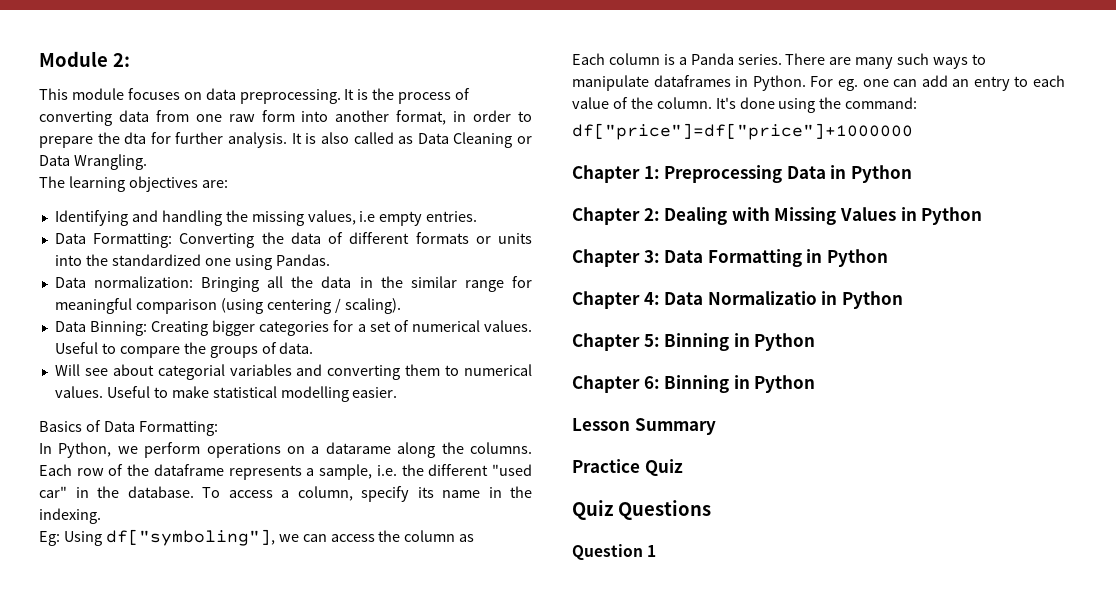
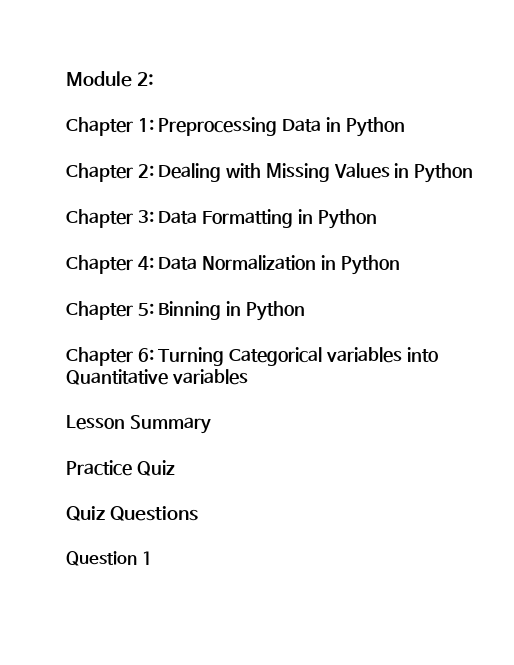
[39,88,471,104] [39,110,533,126] [39,132,533,148] [39,154,147,170] [39,176,228,192] [54,210,478,226] [54,232,532,248] [54,254,330,270] [54,276,533,292] [54,298,401,314] [54,320,533,336] [54,342,314,358] [54,364,532,380] [54,386,398,402] [39,420,218,436] [39,442,532,458] [39,464,533,480] [39,486,532,502] [39,508,101,524] [39,529,475,546] [572,53,987,69] [572,75,1065,91] [572,97,918,113] [572,123,913,140] // This module focuses on data preprocessing. It is the process of converting data from one raw form into another format, in order to prepare the dta for further analysis. It is also called as Data Cleaning or Data Wrangling. // The learning objectives are: // Identifying and handling the missing values, i.e empty entries. // Data Formatting: Converting the data of different formats or units into the standardized one using Pandas. // Data normalization: Bringing all the data in the similar range for meaningful comparison (using centering / scaling). // Data Binning: Creating bigger categories for a set of numerical values. Useful to compare the groups of data. // Will see about categorial variables and converting them to numerical values. Useful to make statistical modelling easier. // Basics of Data Formatting: // In Python, we perform operations on a datarame along the columns. Each row of the dataframe represents a sample, i.e. the different "used car" in the database. To access a column, specify its name in the indexing. // Eg: Using df["symboling"], we can access the column as // Each column is a Panda series. There are many such ways to manipulate dataframes in Python. For eg. one can add an entry to each value of the column. It's done using the command: // df["price"]=df["price"]+1000000 -> (154, 79) none
[707,291,817,305] Normalizatio -> [202,255,317,270] Normalization
[664,375,816,393] Binning in Python -> [158,347,438,366] [66,369,248,385] Turning Categorical variables into Quantitative variables

